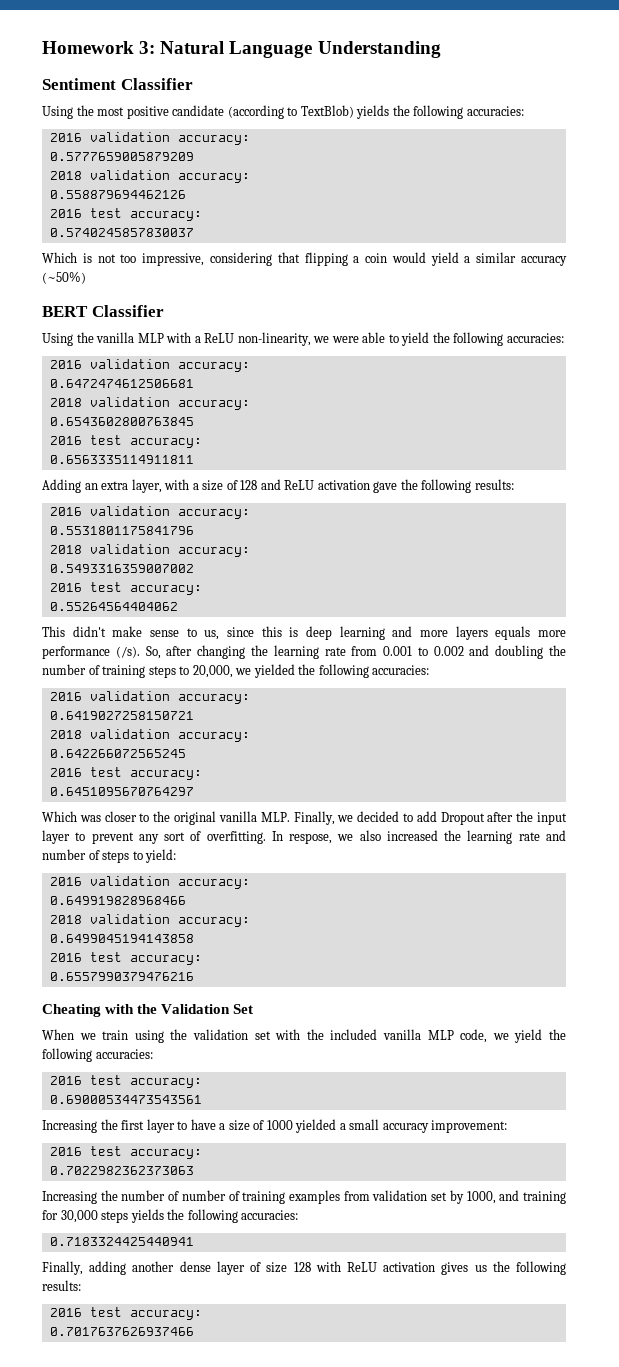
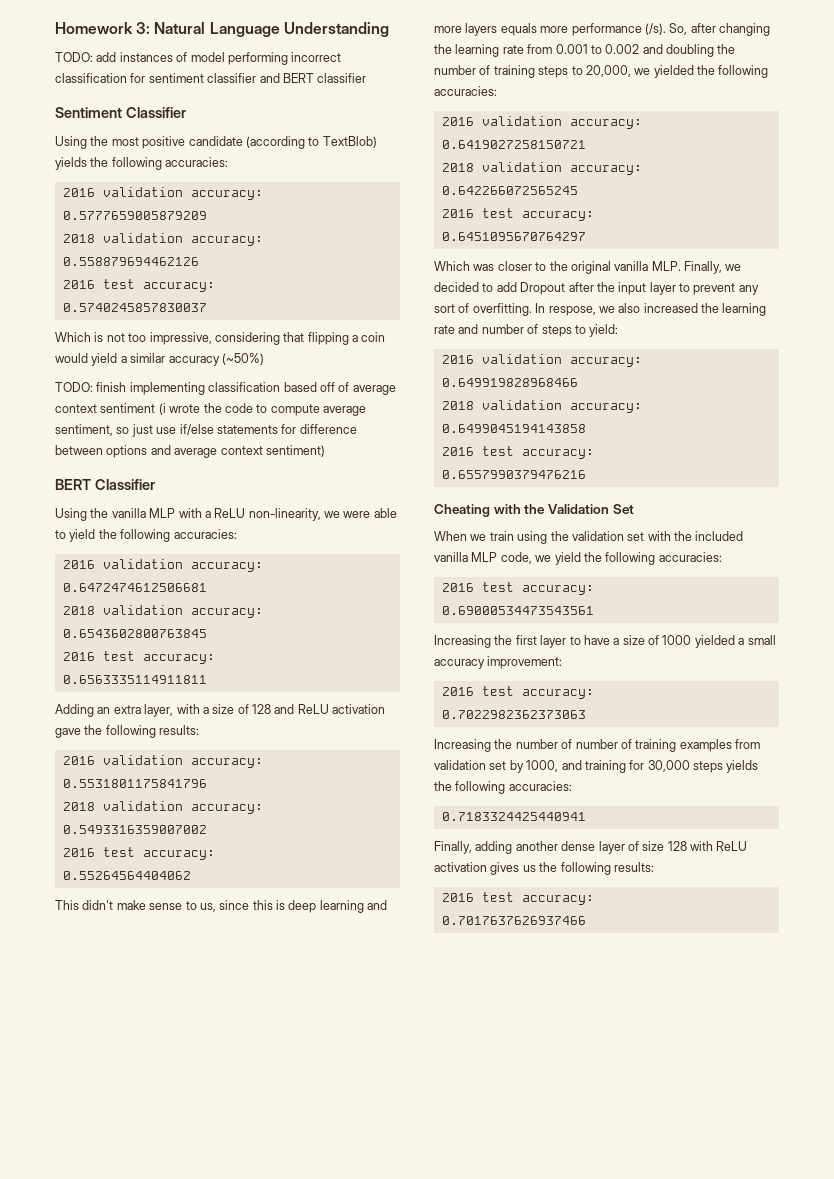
(441, 49) none -> [55,52,342,65] [55,73,367,83] // TODO: add instances of model performing incorrect classification for sentiment classifier and BERT classifier
(86, 277) none -> [55,382,396,395] [55,403,366,416] [55,424,357,437] [55,445,325,458] // TODO: finish implementing classification based off of average context sentiment (i wrote the code to compute average sentiment, so just use if/else statements for difference between options and average context sentiment)

